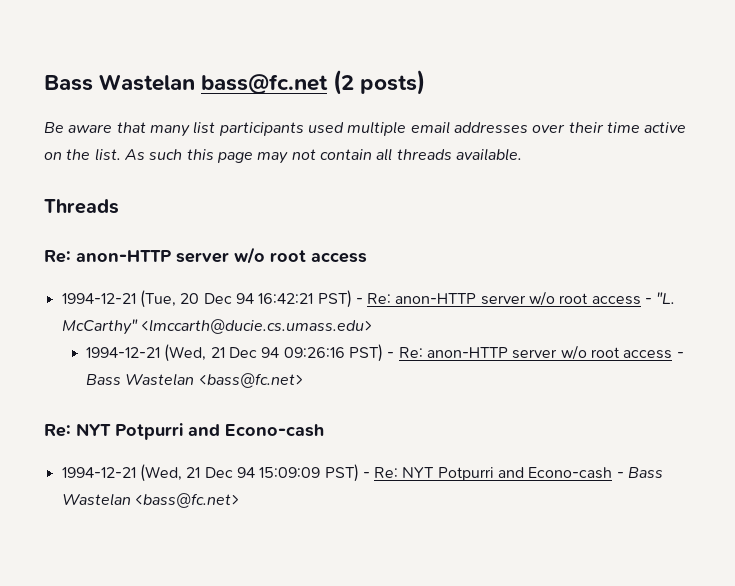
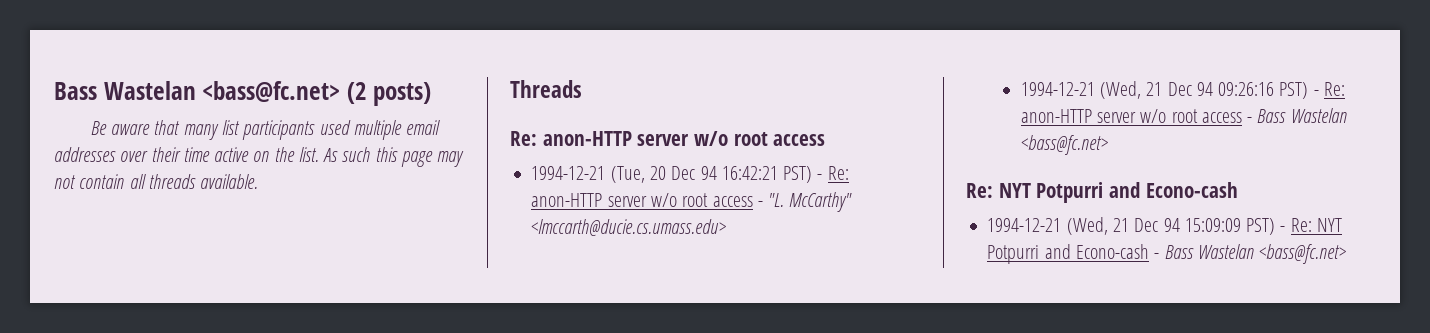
[44,74,329,94] Bass Wastelan bass@fc.net -> [54,81,341,102] Bass Wastelan <bass@fc.net>

